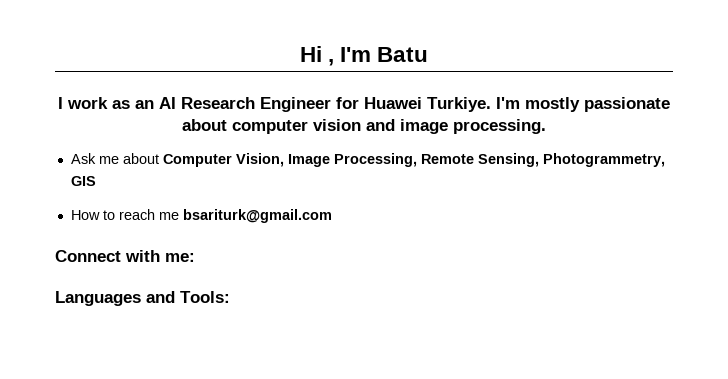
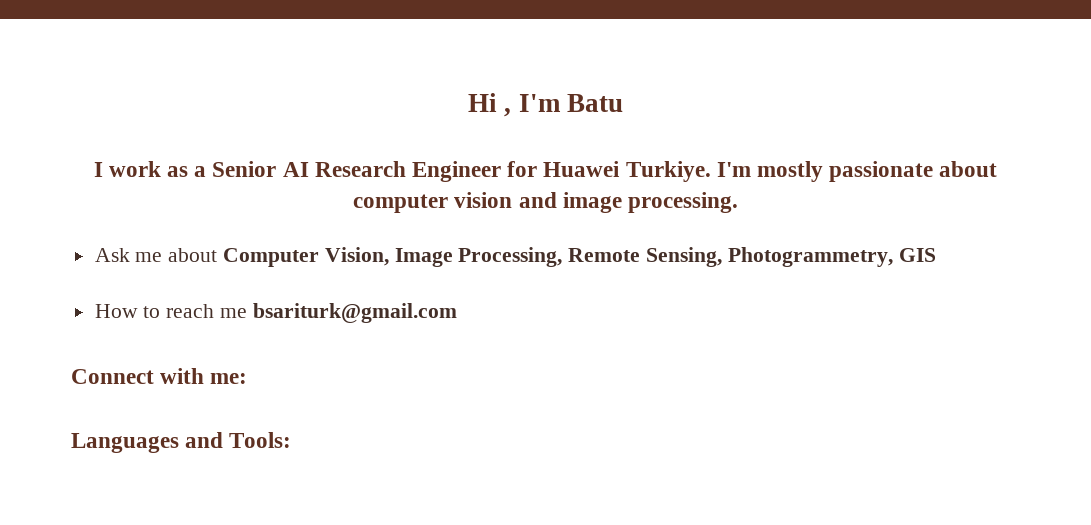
[135,100,154,109] an -> [194,161,277,177] a Senior

